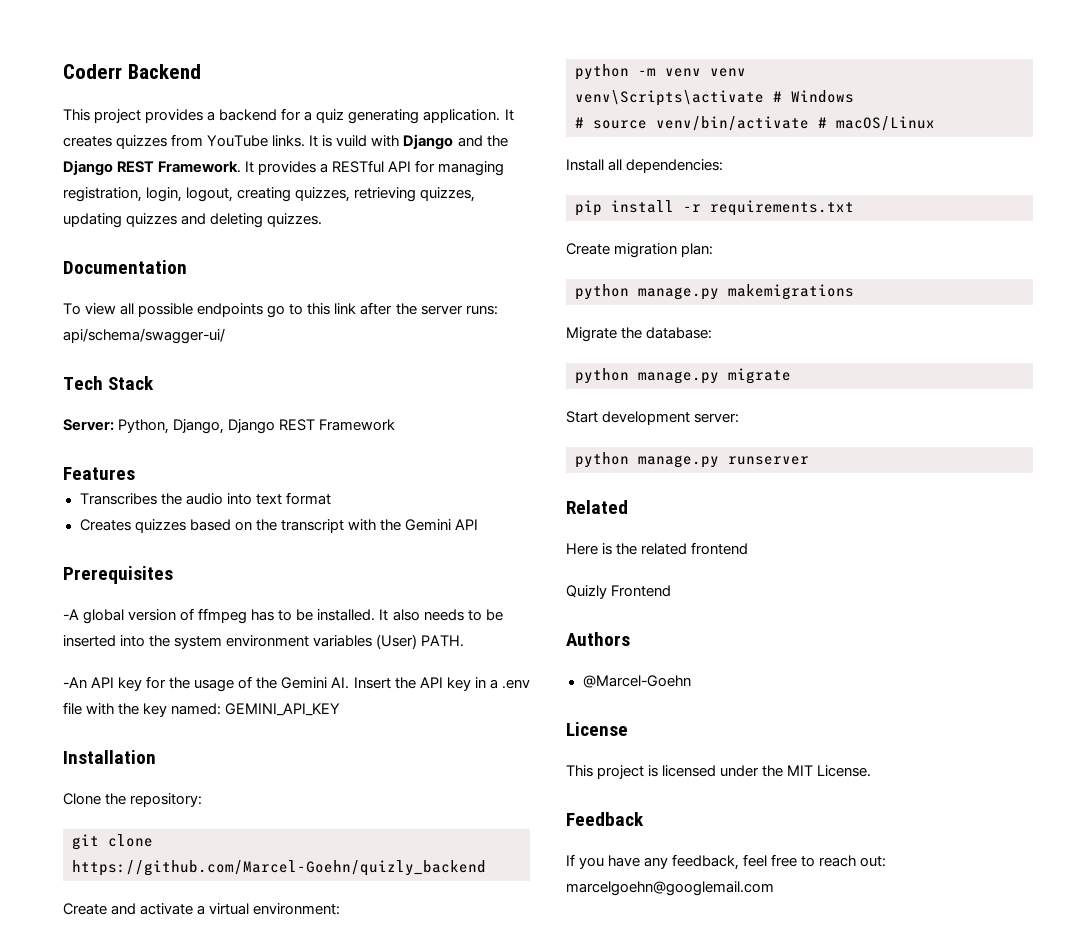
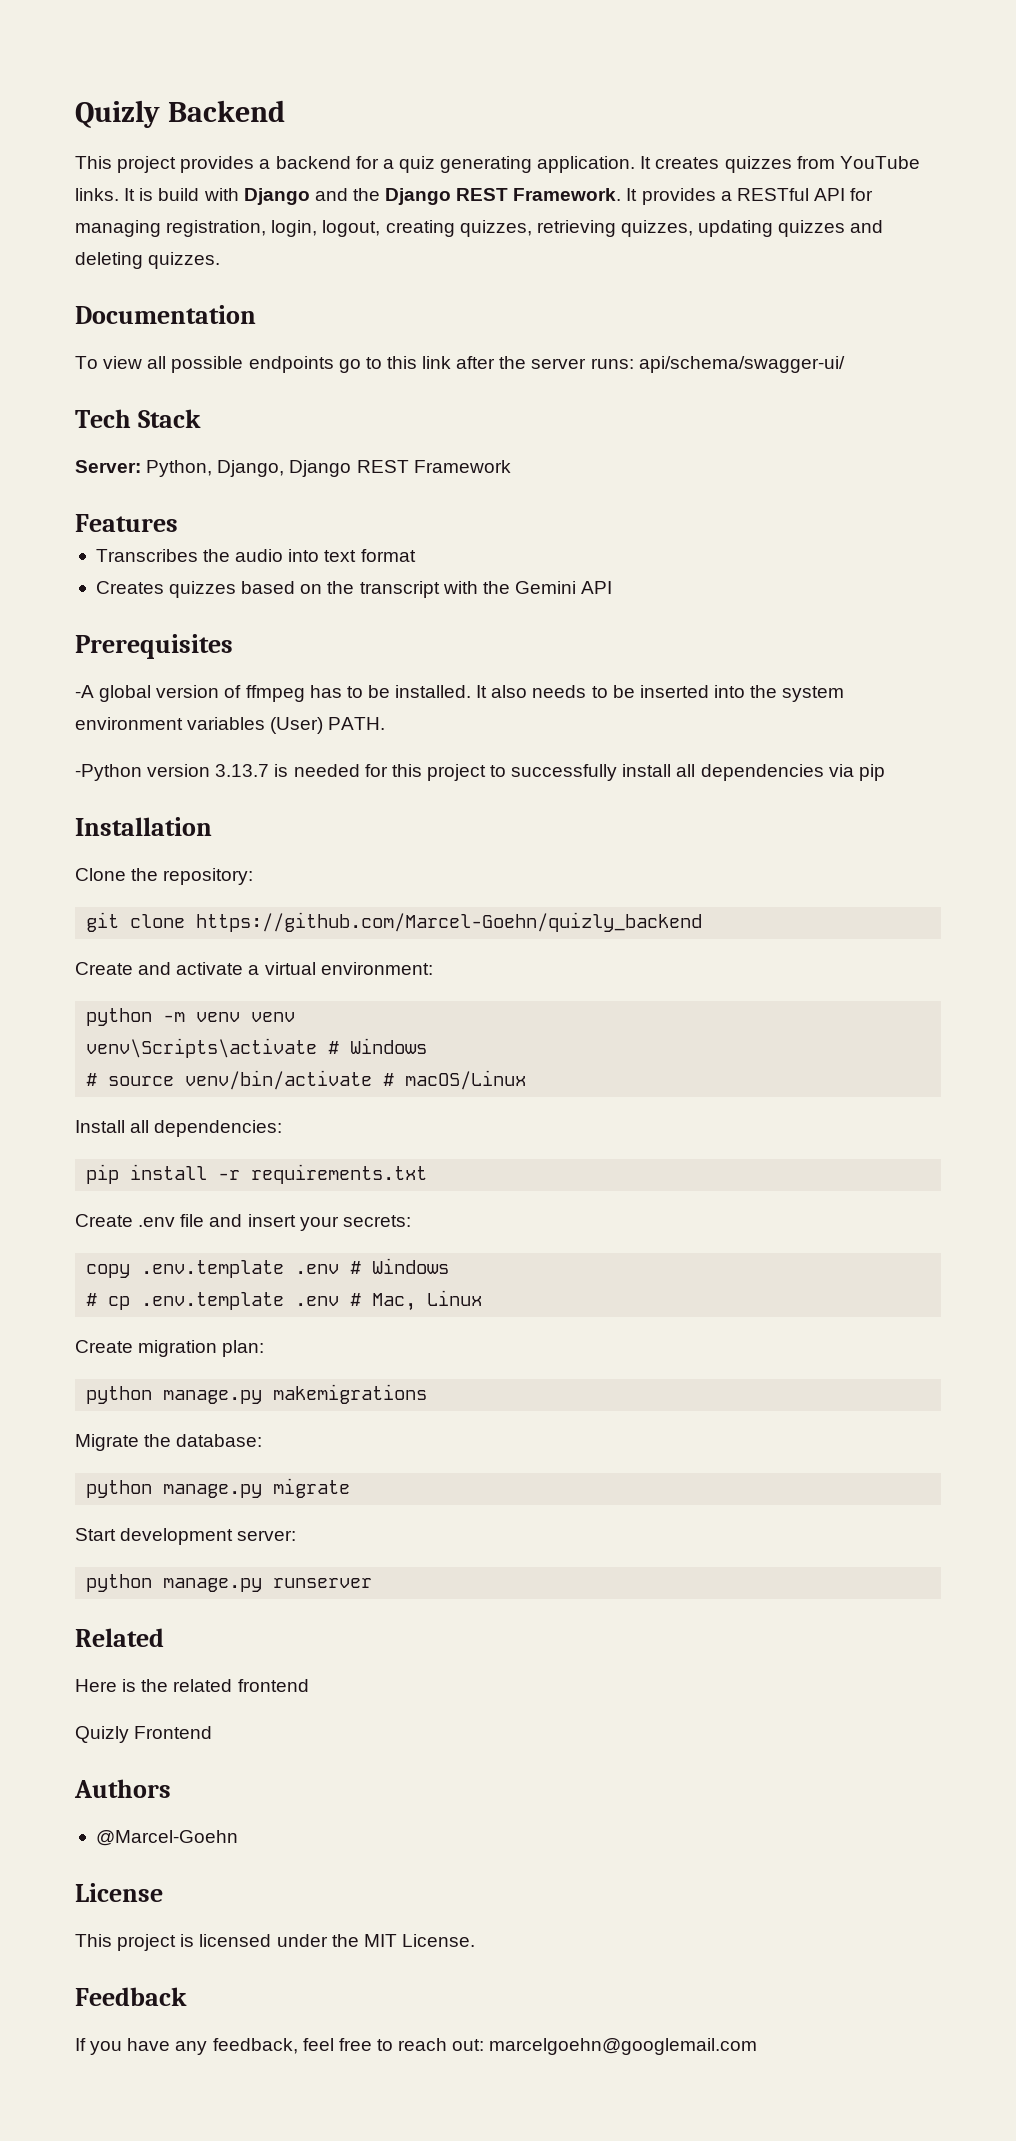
[63,64,122,79] Coderr -> [75,100,160,128] Quizly
[336,135,368,147] vuild -> [158,188,200,201] build
[63,676,530,692] [63,702,341,717] -An API key for the usage of the Gemini AI. Insert the API key in a .env file with the key named: GEMINI_API_KEY -> [75,764,885,781] -Python version 3.13.7 is needed for this project to successfully install all dependencies via pip
(854, 208) none -> [75,1214,411,1231] [86,1258,450,1278] [86,1290,483,1311] // Create .env file and insert your secrets: // copy .env.template .env # Windows // # cp .env.template .env # Mac, Linux

